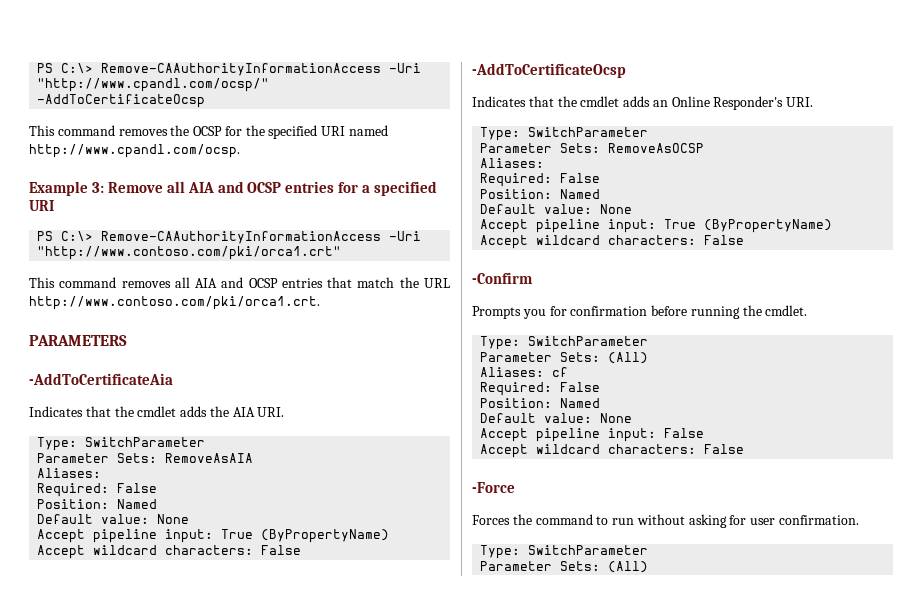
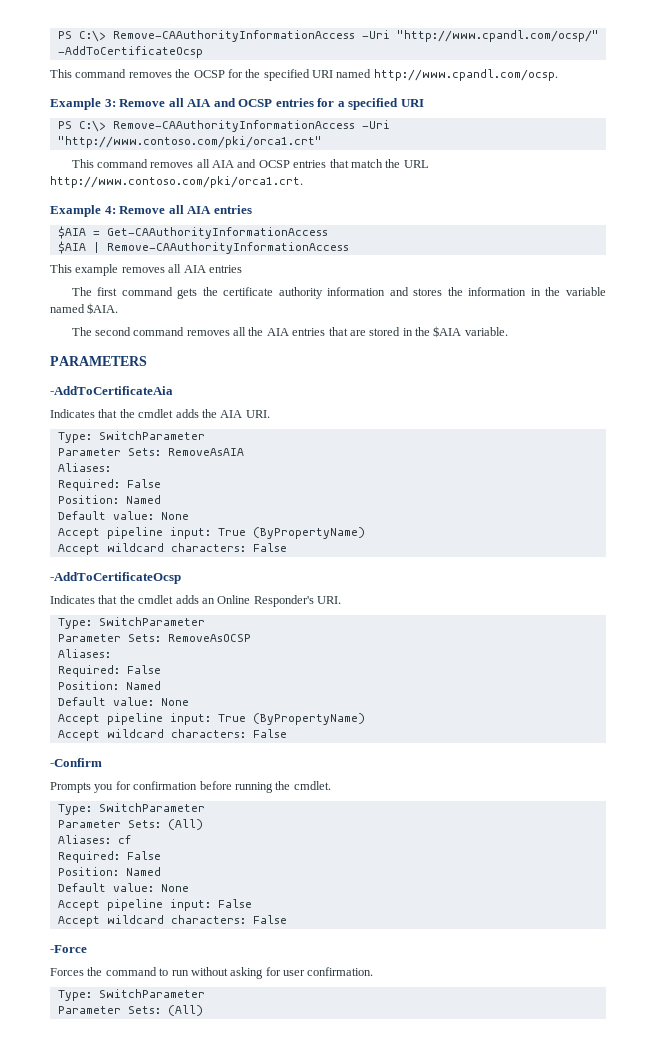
(320, 303) none -> [50,205,252,217] [57,226,328,239] [57,241,349,254] [50,264,242,276] [71,287,606,299] [50,303,119,314] [71,326,508,337] // Example 4: Remove all AIA entries // $AIA = Get-CAAuthorityInformationAccess // $AIA | Remove-CAAuthorityInformationAccess // This example removes all AIA entries // The first command gets the certificate authority information and stores the information in the variable named $AIA. // The second command removes all the AIA entries that are stored in the $AIA variable.

